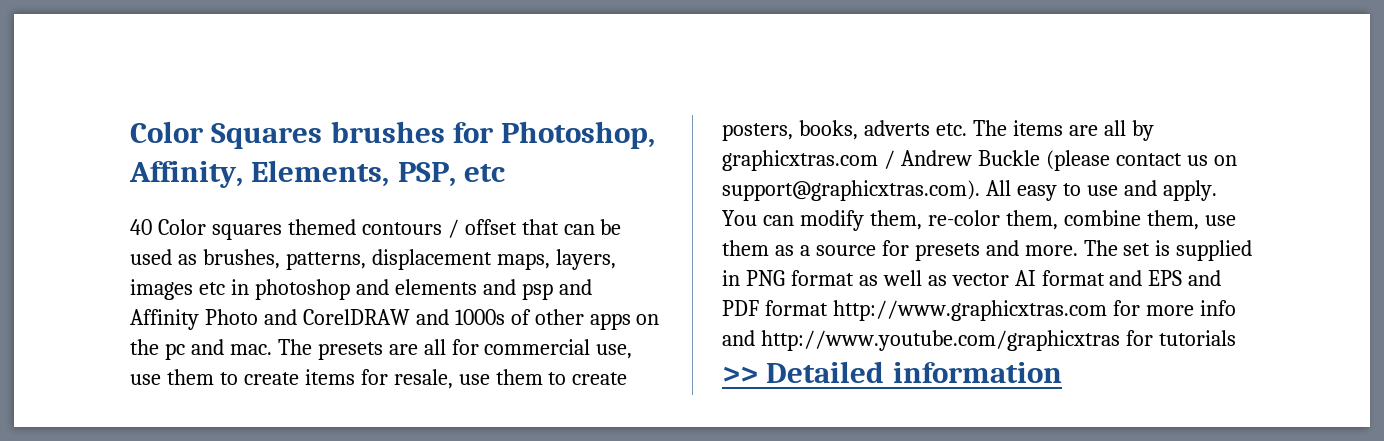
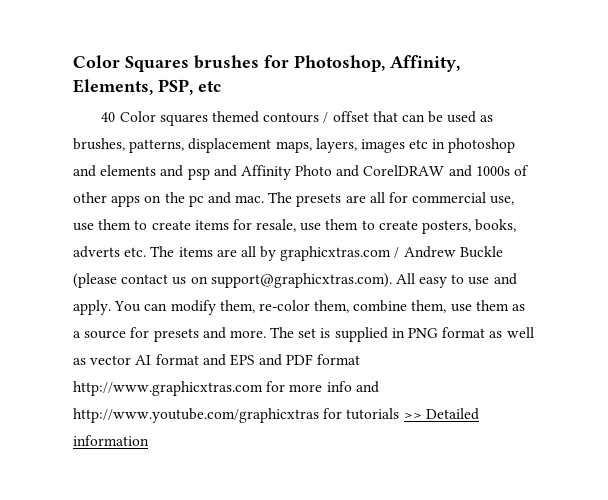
(1236, 338) // -> (400, 414) none

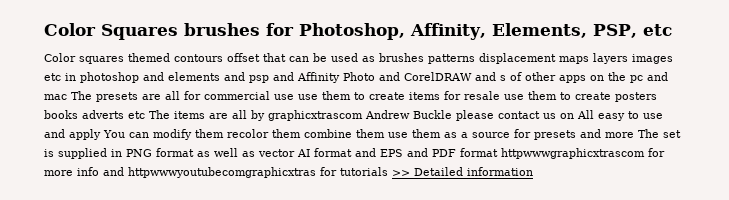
[101,112,116,122] 40 -> (672, 30) none
[323,112,329,123] / -> (223, 58) none
[73,138,357,153] brushes, patterns, displacement maps, layers, -> [379,53,628,64] brushes patterns displacement maps layers
[475,166,510,176] 1000s -> [500,75,506,81] s
[235,195,265,203] mac. -> [44,94,67,100] mac
[490,196,515,205] use, -> [274,94,294,100] use
[256,219,517,234] [73,246,147,258] resale, use them to create posters, books, adverts etc. -> [464,91,657,102] [44,110,145,119] resale use them to create posters books adverts etc
[280,246,400,261] graphicxtras.com / -> [268,110,363,121] graphicxtrascom
[73,273,117,288] (please -> [456,110,494,121] please
[210,273,392,288] support@graphicxtras.com). -> (574, 116) none
[73,300,111,315] apply. -> [69,129,101,140] apply
[219,300,447,313] them, re-color them, combine them, -> [195,129,385,138] them recolor them combine them
[229,330,266,338] more. -> [605,132,634,138] more
[73,381,263,396] http://www.graphicxtras.com -> [501,148,645,159] httpwwwgraphicxtrascom
[73,408,319,423] http://www.youtube.com/graphicxtras -> [128,167,316,178] httpwwwyoutubecomgraphicxtras

